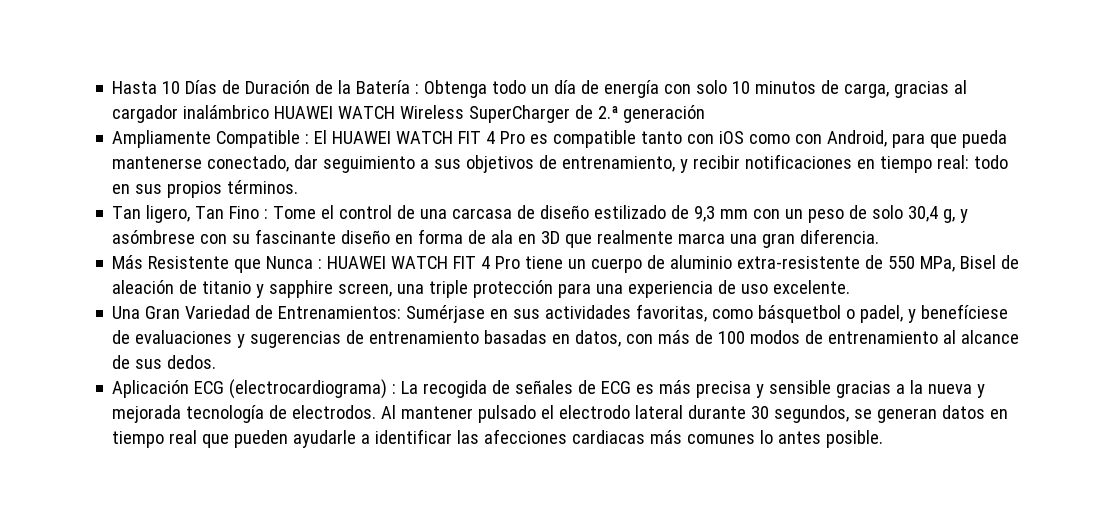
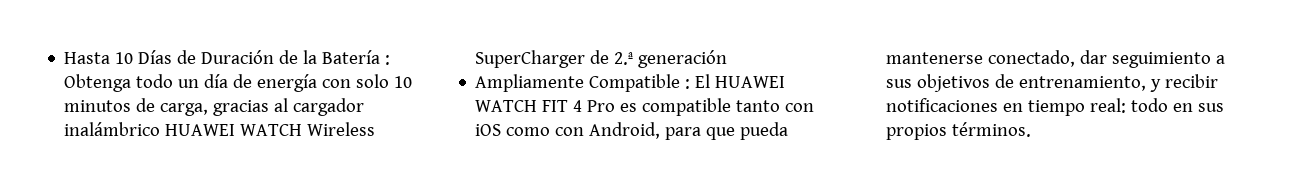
[112,205,969,223] [112,229,880,248] [112,255,1020,273] [112,280,851,298] [112,304,1009,323] [112,330,1020,348] [112,355,217,369] [112,379,986,399] [112,405,1009,423] [112,429,884,448] // Tan ligero, Tan Fino : Tome el control de una carcasa de diseño estilizado de 9,3 mm con un peso de solo 30,4 g, y asómbrese con su fascinante diseño en forma de ala en 3D que realmente marca una gran diferencia. // Más Resistente que Nunca : HUAWEI WATCH FIT 4 Pro tiene un cuerpo de aluminio extra-resistente de 550 MPa, Bisel de aleación de titanio y sapphire screen, una triple protección para una experiencia de uso excelente. // Una Gran Variedad de Entrenamientos: Sumérjase en sus actividades favoritas, como básquetbol o padel, y benefíciese de evaluaciones y sugerencias de entrenamiento basadas en datos, con más de 100 modos de entrenamiento al alcance de sus dedos. // Aplicación ECG (electrocardiograma) : La recogida de señales de ECG es más precisa y sensible gracias a la nueva y mejorada tecnología de electrodos. Al mantener pulsado el electrodo lateral durante 30 segundos, se generan datos en tiempo real que pueden ayudarle a identificar las afecciones cardiacas más comunes lo antes posible. -> (1032, 129) none

